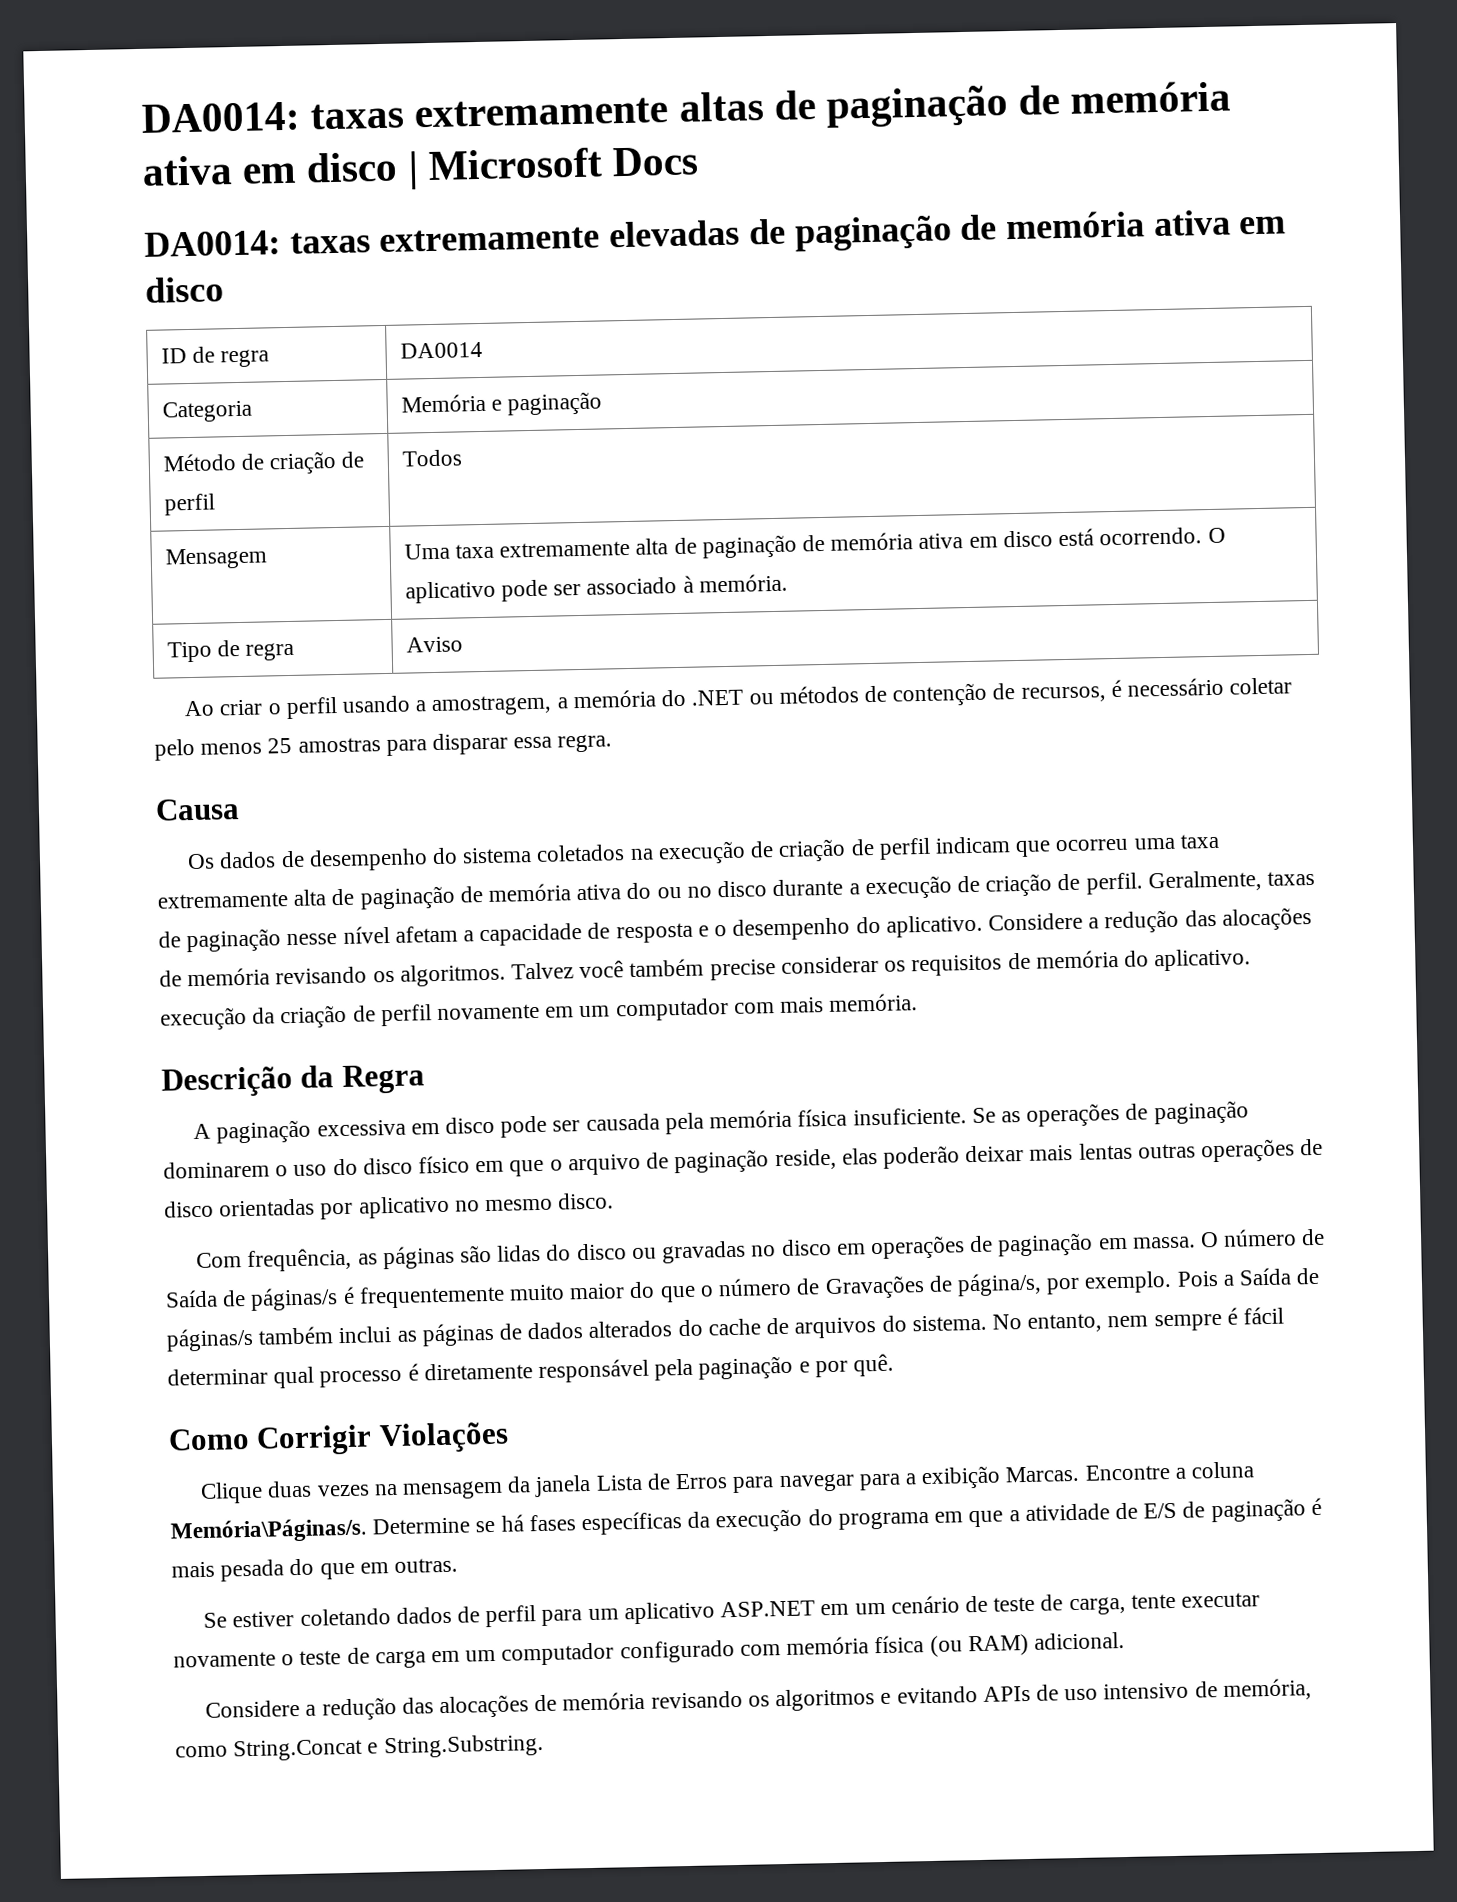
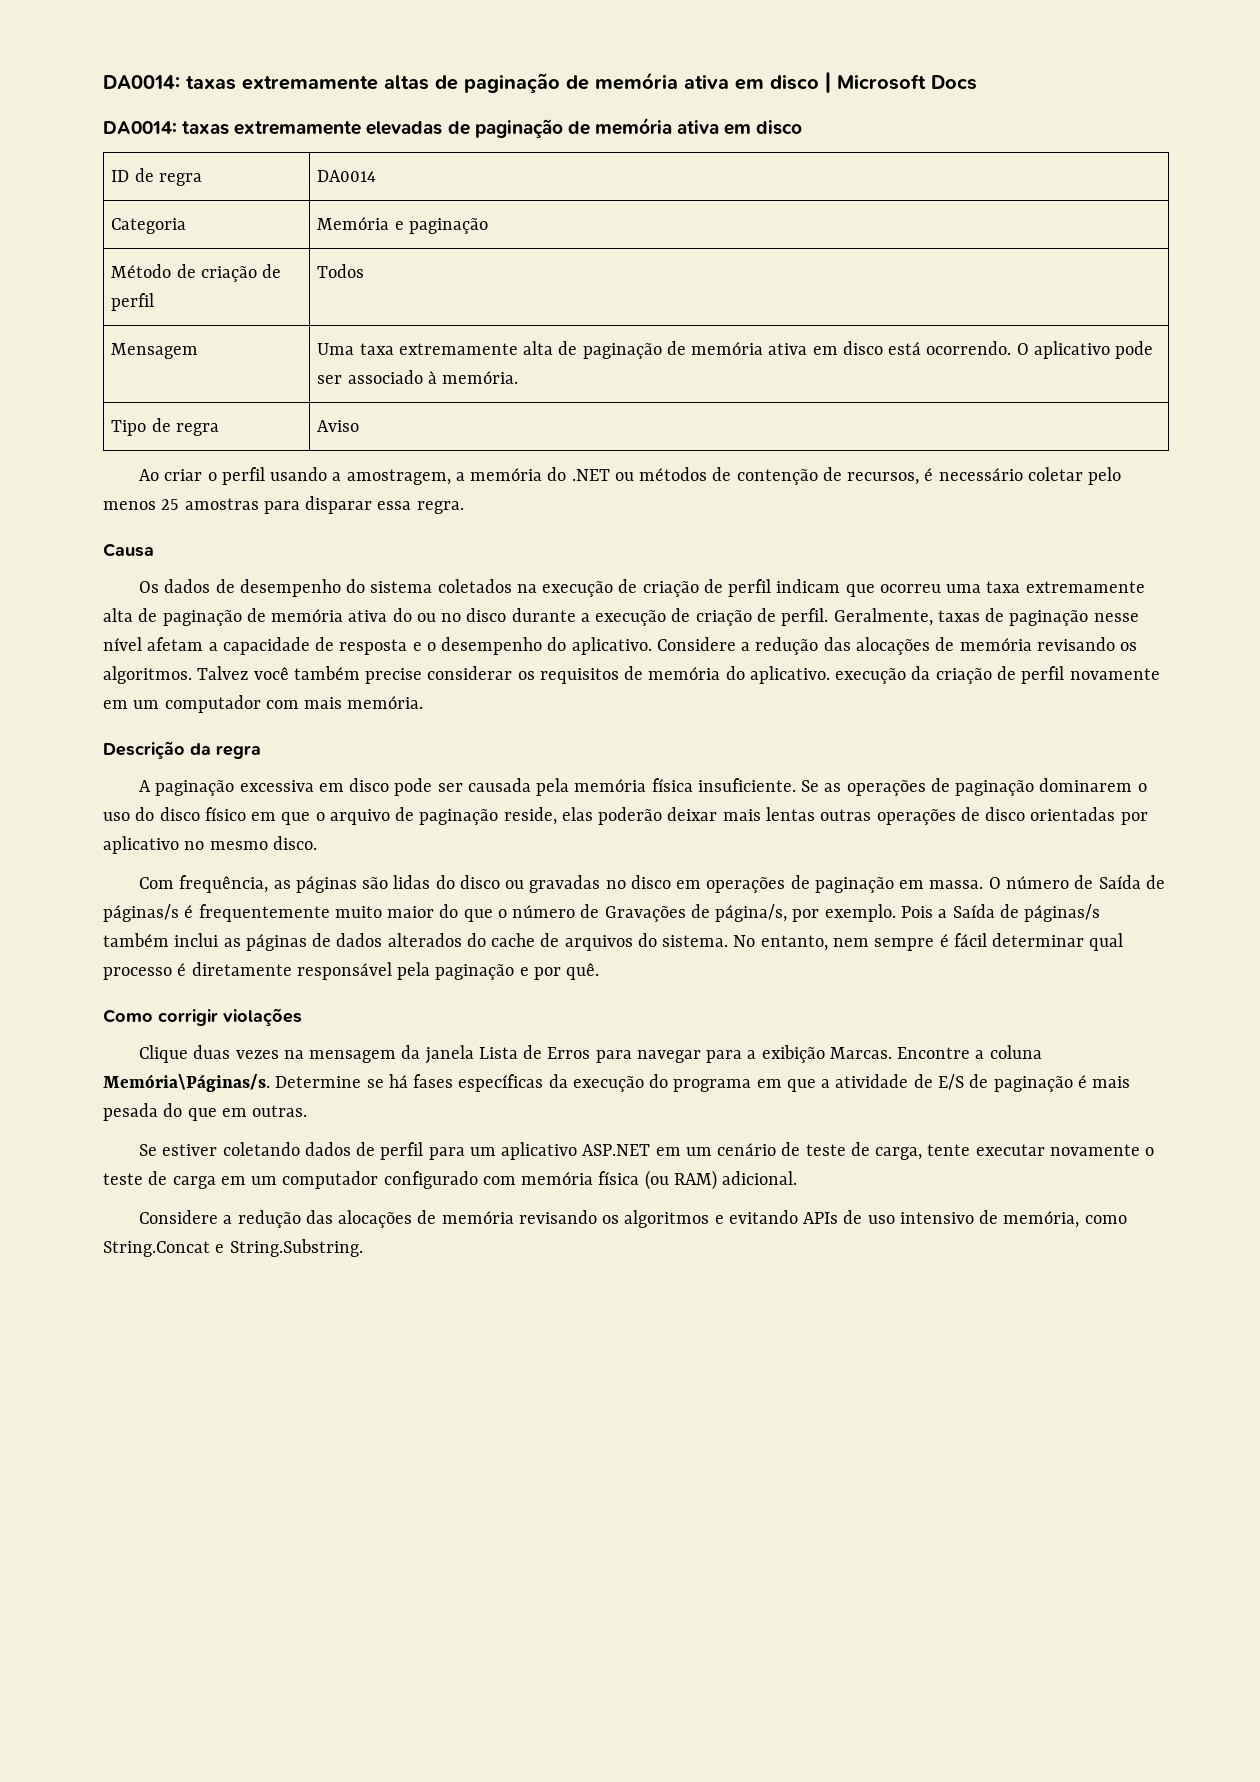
[341,1064,425,1094] Regra -> [216,745,261,759] regra
[256,1421,509,1456] Corrigir Violações -> [158,1008,302,1026] corrigir violações

